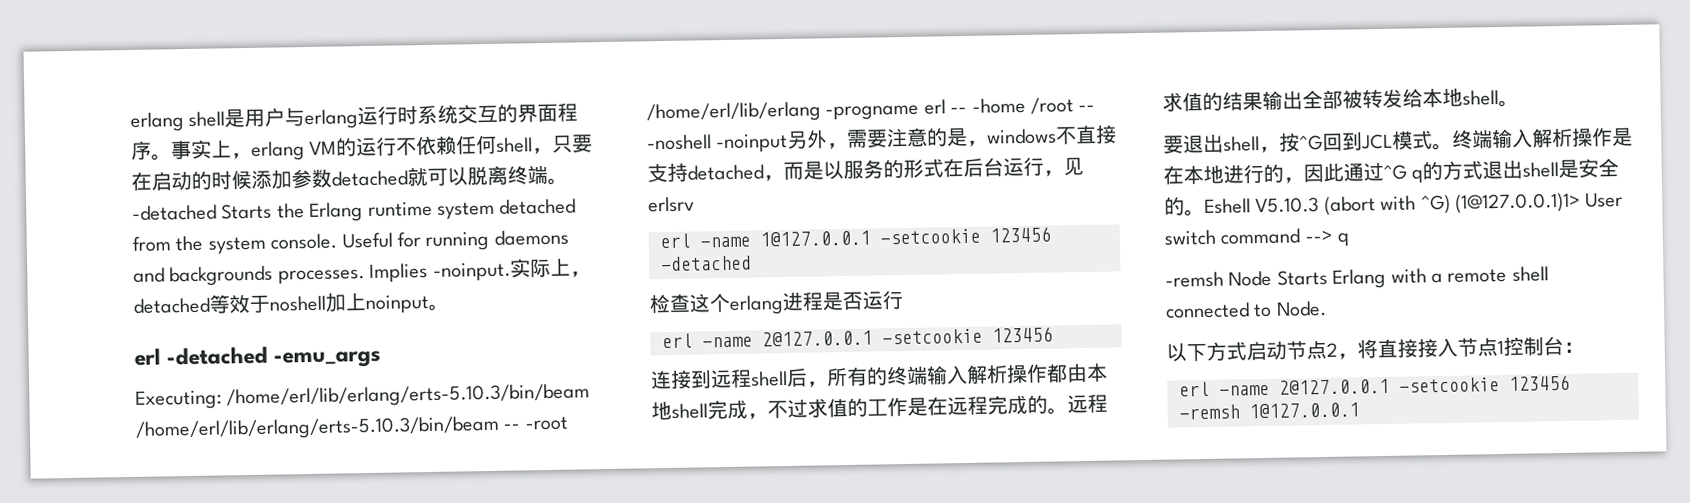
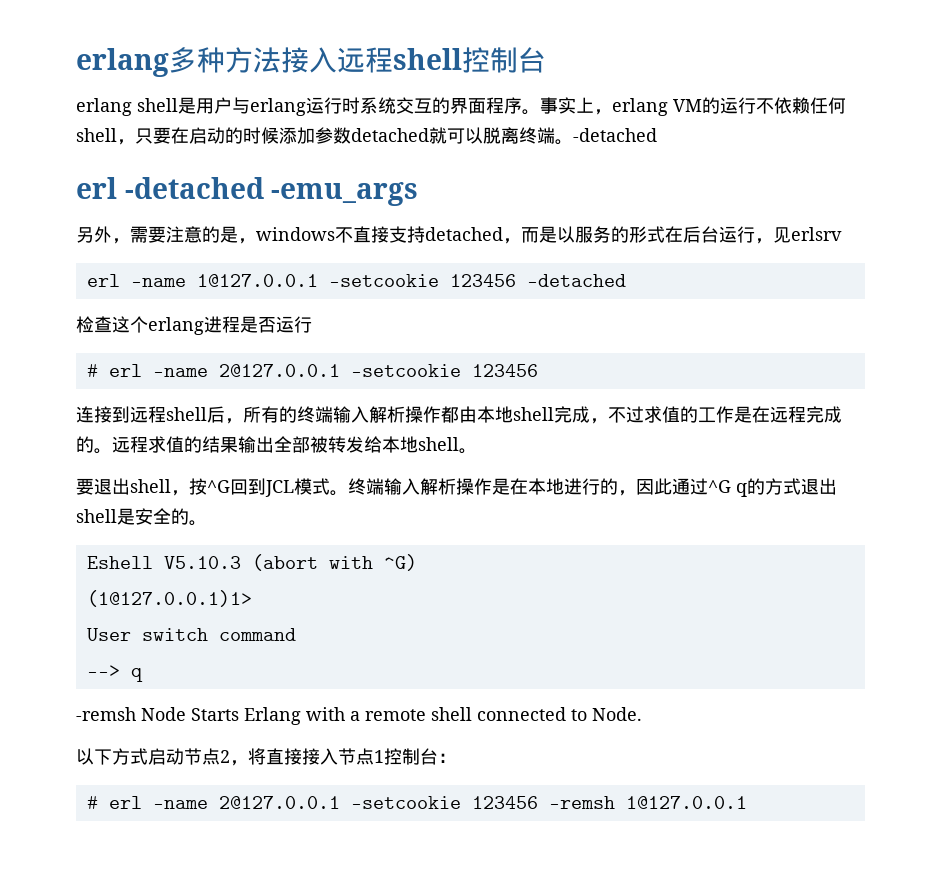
[130,112,184,132] erlang -> [76,47,546,77] [76,98,132,116] erlang多种方法接入远程shell控制台 // erlang
[221,198,577,222] [132,229,569,255] [133,258,591,287] [133,292,449,315] [134,346,382,369] [135,383,591,410] [135,415,568,441] [646,97,1096,124] [647,132,789,154] Starts the Erlang runtime system detached from the system console. Useful for running daemons and backgrounds processes. Implies -noinput.实际上，detached等效于noshell加上noinput。 // erl -detached -emu_args // Executing: /home/erl/lib/erlang/erts-5.10.3/bin/beam /home/erl/lib/erlang/erts-5.10.3/bin/beam -- -root /home/erl/lib/erlang -progname erl -- -home /root -- -noshell -noinput -> [76,177,419,206] // erl -detached -emu_args //
(903, 300) none -> [86,364,98,377] #
(1205, 212) none -> (207, 523) //
(1451, 204) none -> (417, 562) //
(1581, 203) none -> (252, 598) //
(1301, 236) none -> (296, 634) //
(1584, 347) none -> [86,796,98,809] #

